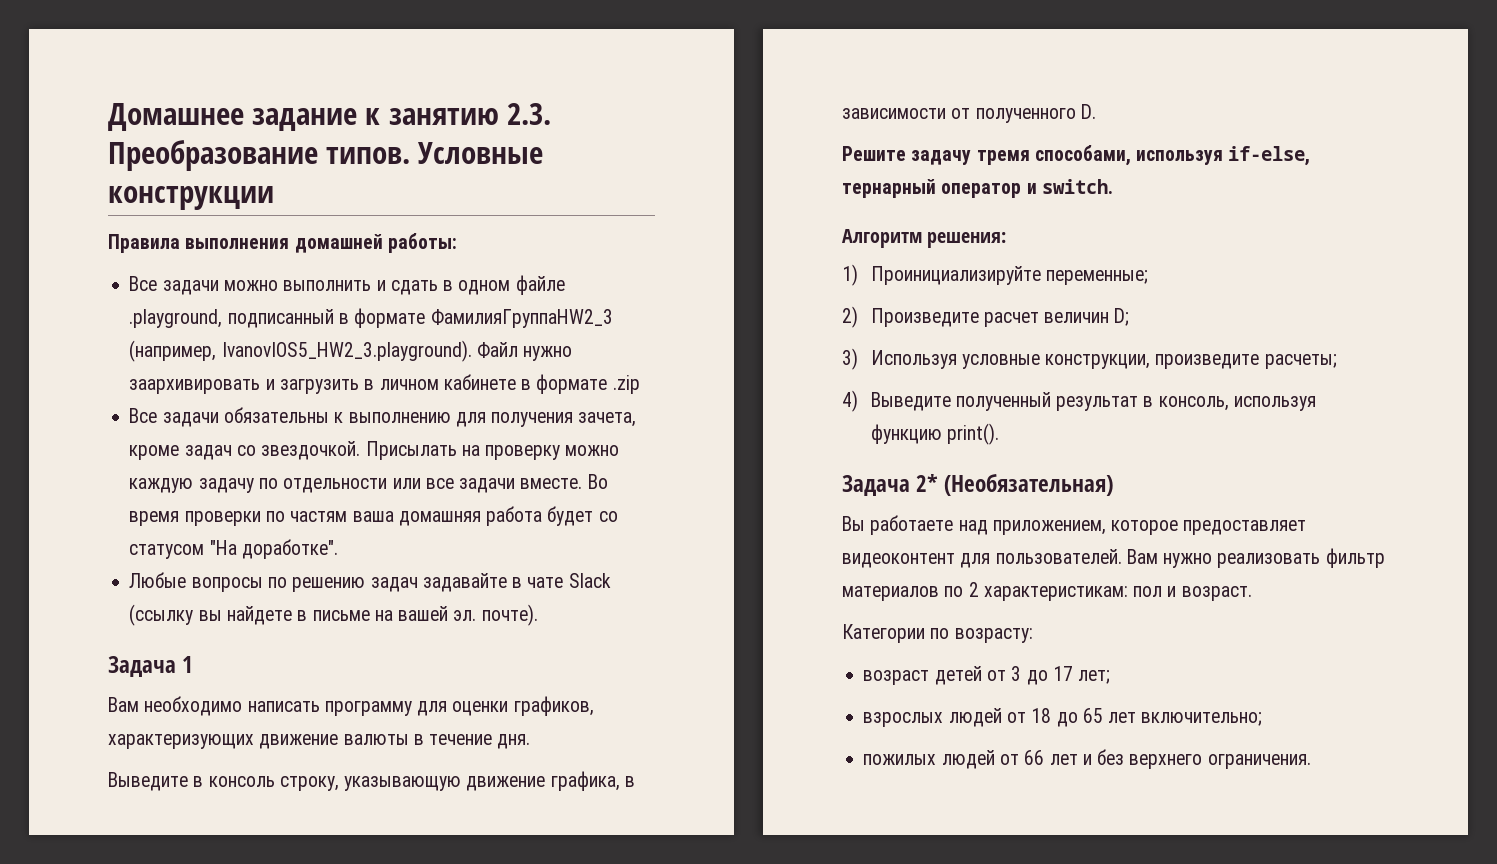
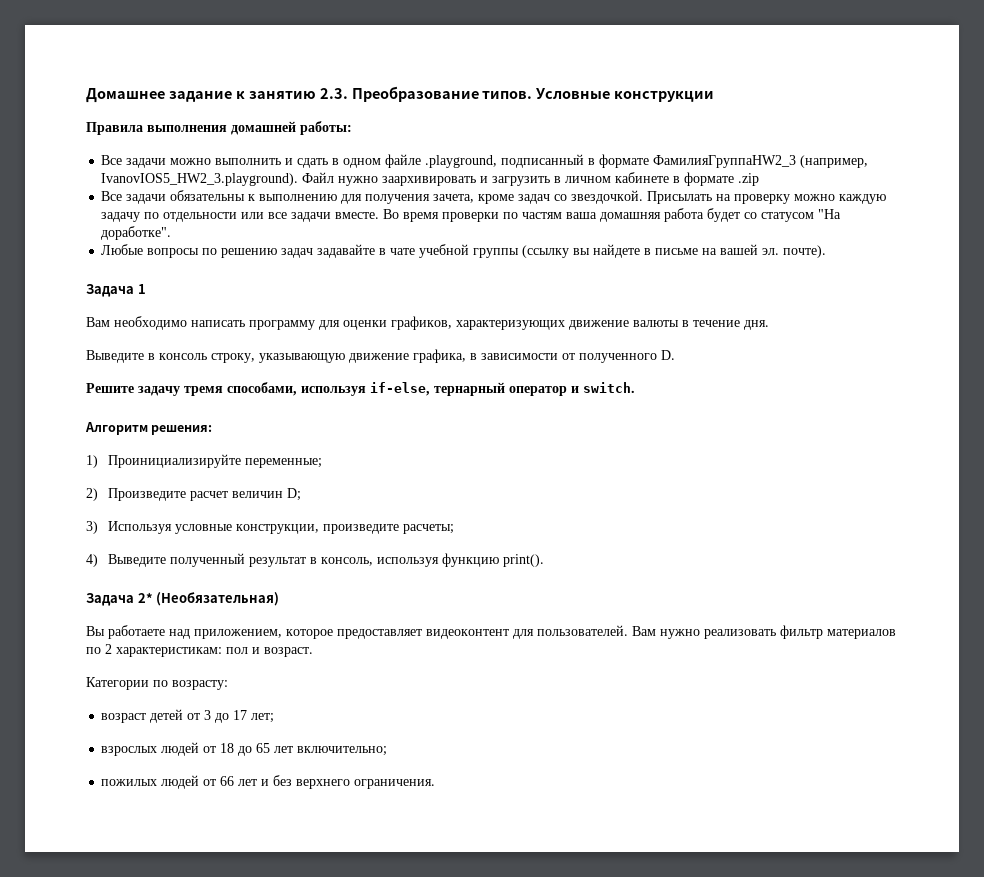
[568,573,611,588] Slack -> [419,244,520,258] учебной группы

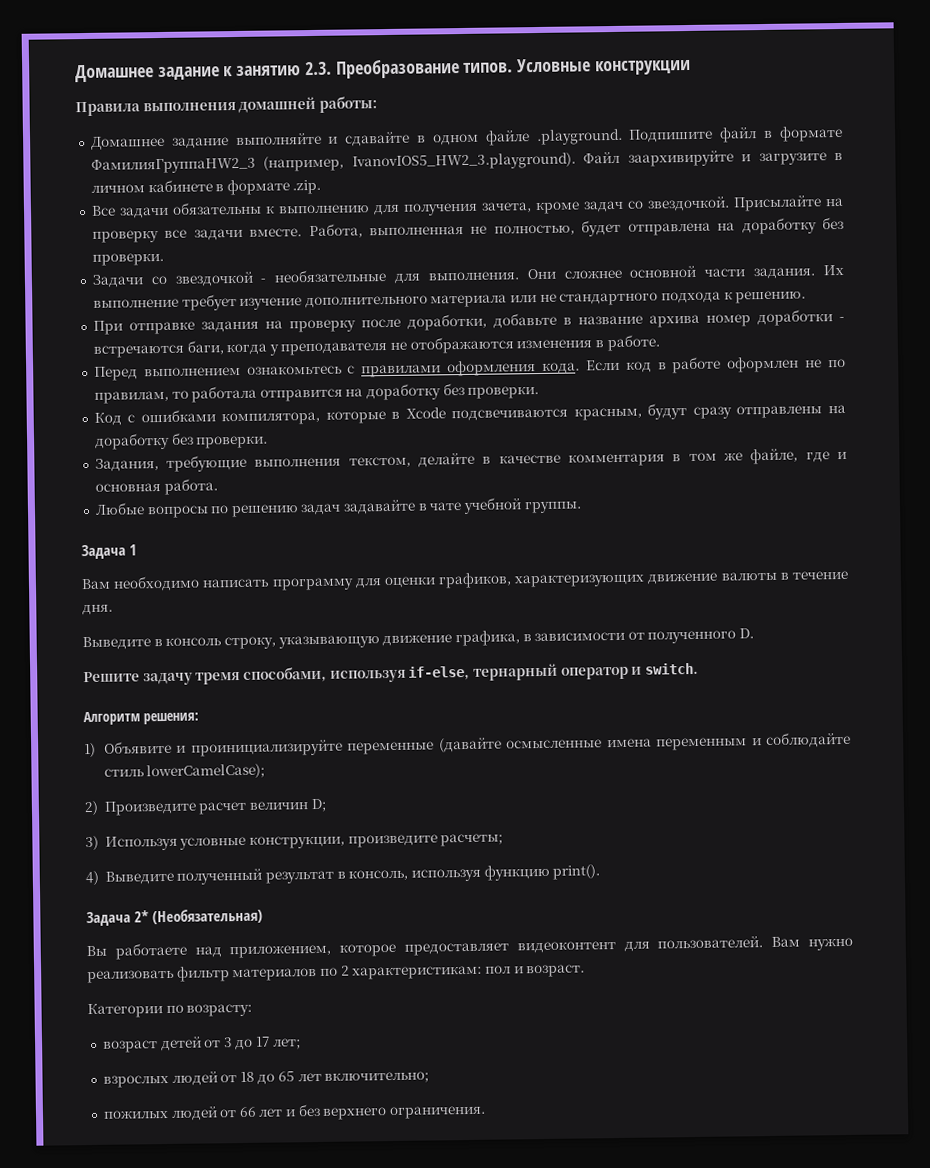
[101,154,585,168] Все задачи можно выполнить и сдать в одном файле .playground, подписанный -> [90,127,758,150] Домашнее задание выполняйте и сдавайте в одном файле .playground. Подпишите файл
[338,176,551,186] нужно заархивировать и загрузить -> [627,150,827,167] заархивируйте и загрузите
[738,173,760,186] .zip -> [292,179,322,195] .zip.
[647,191,887,204] [101,208,842,222] [101,226,172,240] Присылать на проверку можно каждую задачу по отдельности или все задачи вместе. Во время проверки по частям ваша домашняя работа будет со статусом "На доработке". -> [732,195,844,212] [91,216,844,243] [91,252,164,266] [91,264,844,288] [92,290,807,311] [92,309,845,335] [92,334,660,358] [93,356,847,381] [93,382,540,404] [93,403,847,426] [93,432,269,450] [94,448,848,472] [94,478,218,495] Присылайте на проверку все задачи вместе. Работа, выполненная не полностью, будет отправлена на доработку без проверки. // Задачи со звездочкой - необязательные для выполнения. Они сложнее основной части задания. Их выполнение требует изучение дополнительного материала или не стандартного подхода к решению. // При отправке задания на проверку после доработки, добавьте в название архива номер доработки - встречаются баги, когда у преподавателя не отображаются изменения в работе. // Перед выполнением ознакомьтесь с правилами оформления кода. Если код в работе оформлен не по правилам, то работала отправится на доработку без проверки. // Код с ошибками компилятора, которые в Xcode подсвечиваются красным, будут сразу отправлены на доработку без проверки. // Задания, требующие выполнения текстом, делайте в качестве комментария в том же файле, где и основная работа.
[473,244,827,258] группы (ссылку вы найдете в письме на вашей эл. почте). -> [523,501,582,514] группы.
[108,454,323,468] Проинициализируйте переменные; -> [103,731,851,757] [103,763,266,780] Объявите и проинициализируйте переменные (давайте осмысленные имена переменным и соблюдайте стиль lowerCamelCase);

